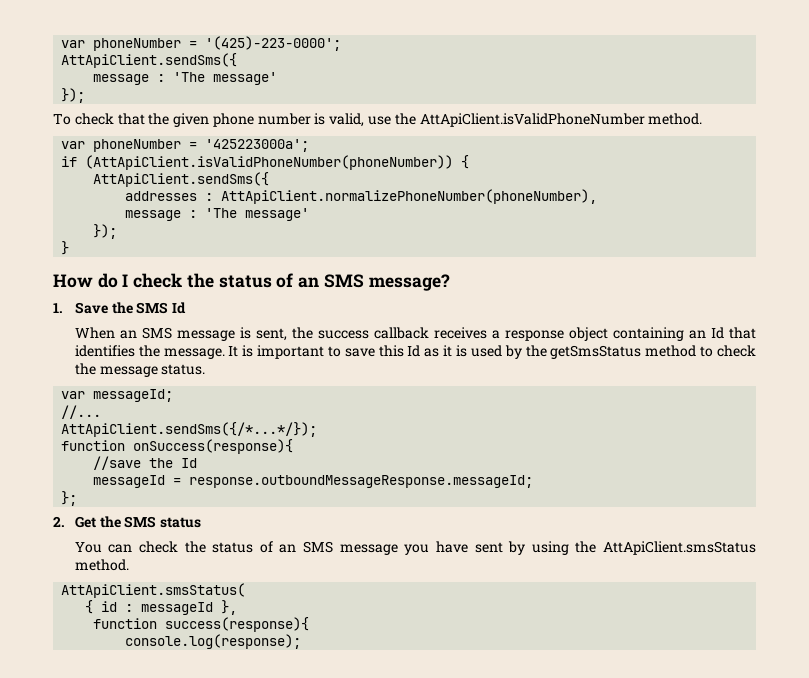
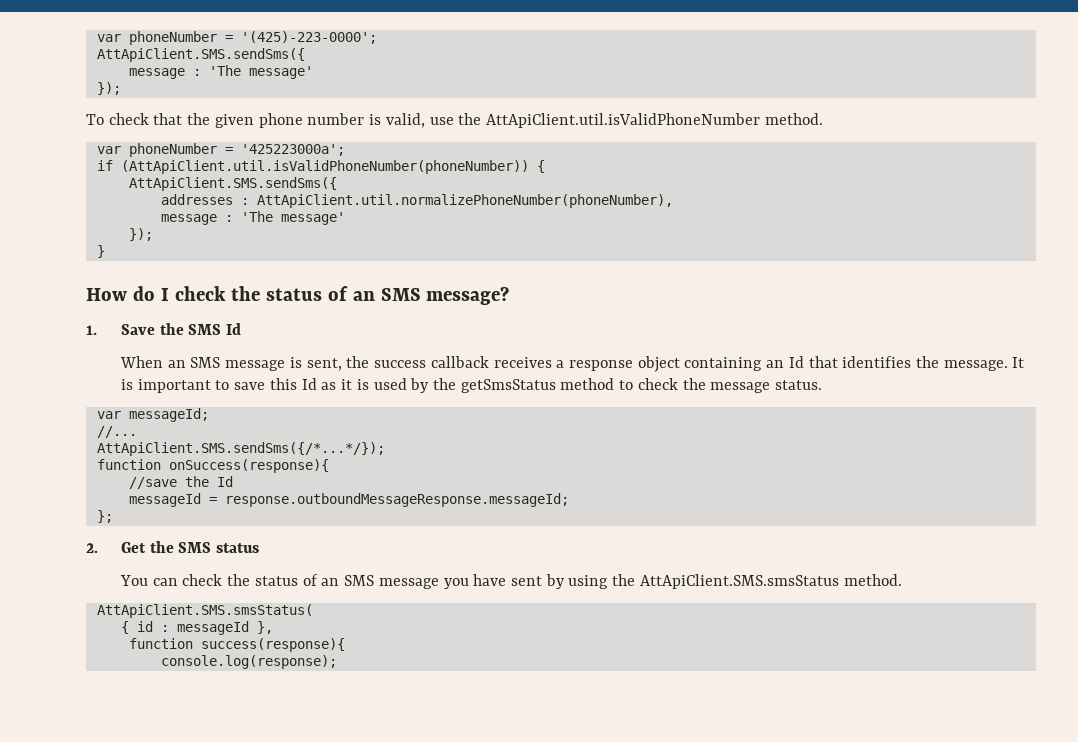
[61,53,238,68] AttApiClient.sendSms({ -> [96,48,305,62] AttApiClient.SMS.sendSms({
[419,113,645,127] AttApiClient.isValidPhoneNumber -> [485,113,760,128] AttApiClient.util.isValidPhoneNumber
[85,155,454,170] (AttApiClient.isValidPhoneNumber(phoneNumber)) -> [120,160,529,174] (AttApiClient.util.isValidPhoneNumber(phoneNumber))
[93,172,270,187] AttApiClient.sendSms({ -> [128,177,337,191] AttApiClient.SMS.sendSms({
[221,189,598,204] AttApiClient.normalizePhoneNumber(phoneNumber), -> [256,194,673,208] AttApiClient.util.normalizePhoneNumber(phoneNumber),
[61,422,318,437] AttApiClient.sendSms({/*...*/}); -> [96,442,385,456] AttApiClient.SMS.sendSms({/*...*/});
[602,541,756,555] [74,559,129,571] [61,583,246,598] AttApiClient.smsStatus method. // AttApiClient.smsStatus( -> [639,574,902,589] [96,604,313,618] AttApiClient.SMS.smsStatus method. // AttApiClient.SMS.smsStatus(

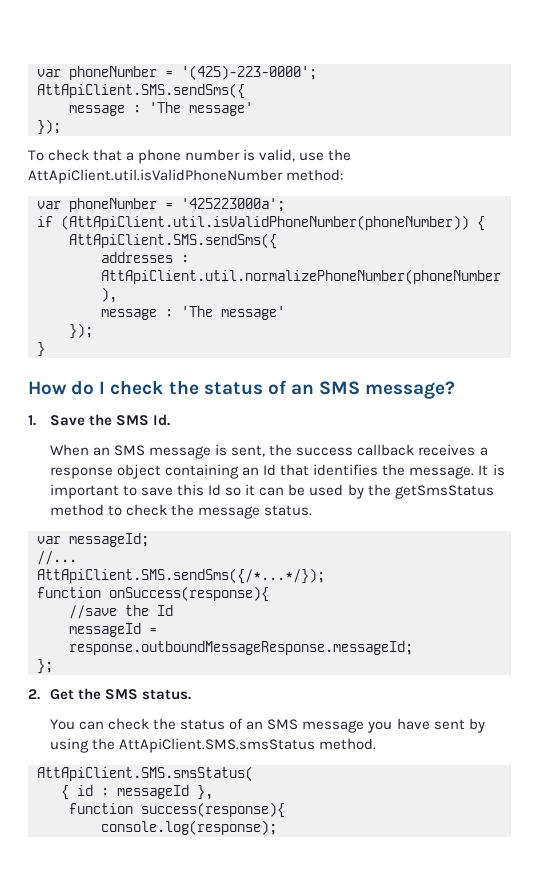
[187,113,254,128] the given -> [126,152,135,161] a
[764,113,823,125] method. -> [286,169,344,181] method:
[226,323,242,335] Id -> [153,414,171,426] Id.
[321,379,369,390] as it is -> [225,484,306,496] so it can be
[216,543,260,553] status -> [142,689,192,700] status.

